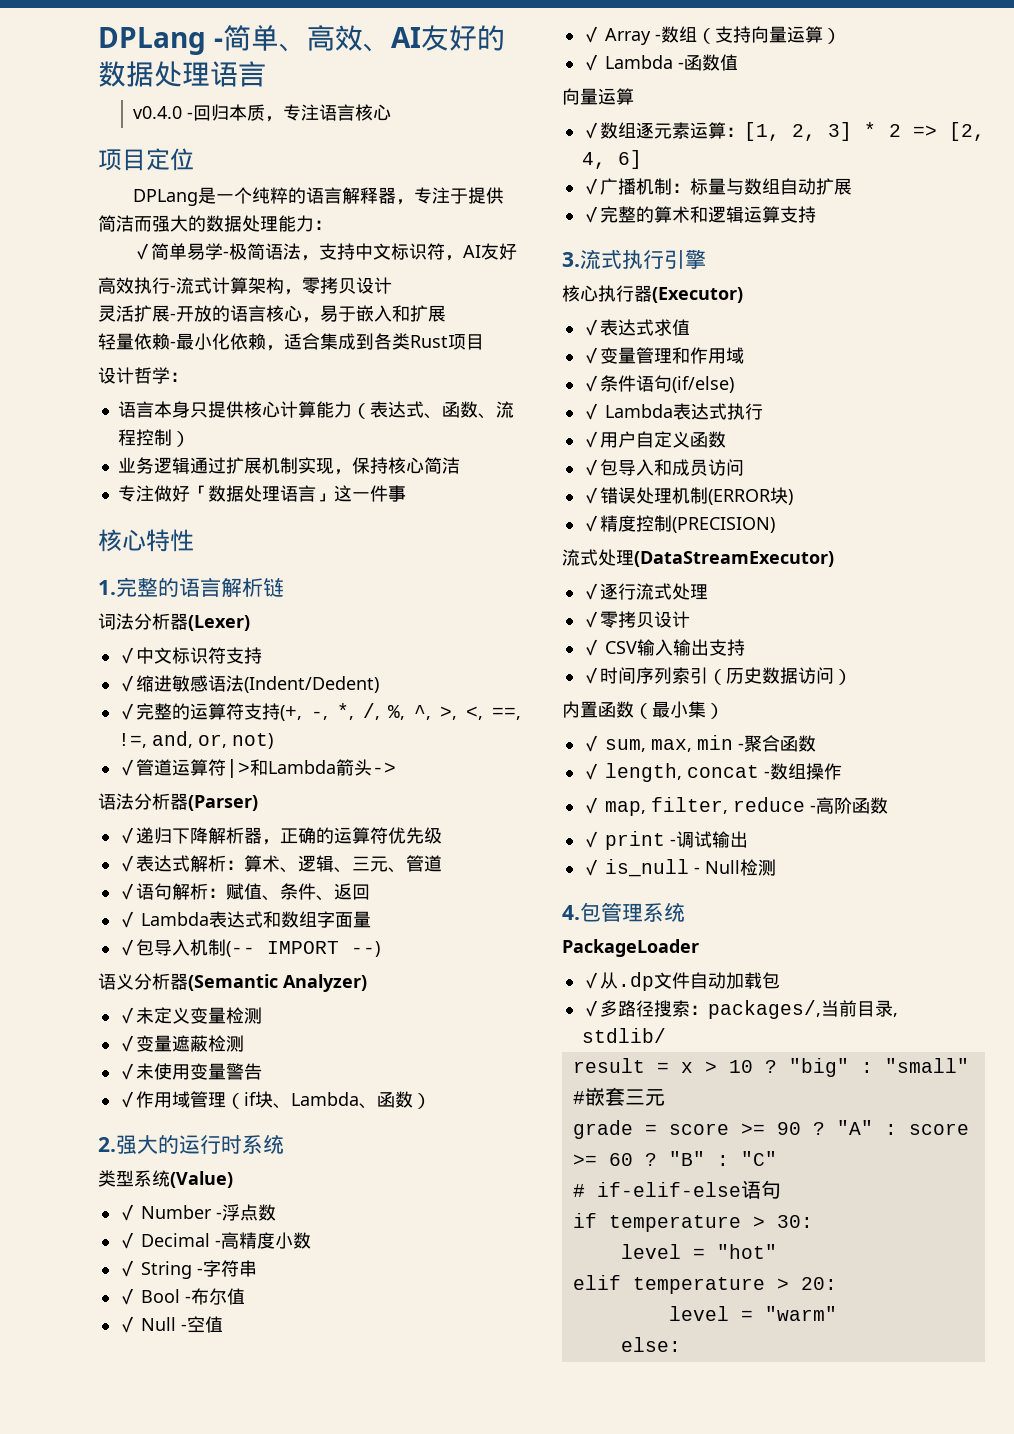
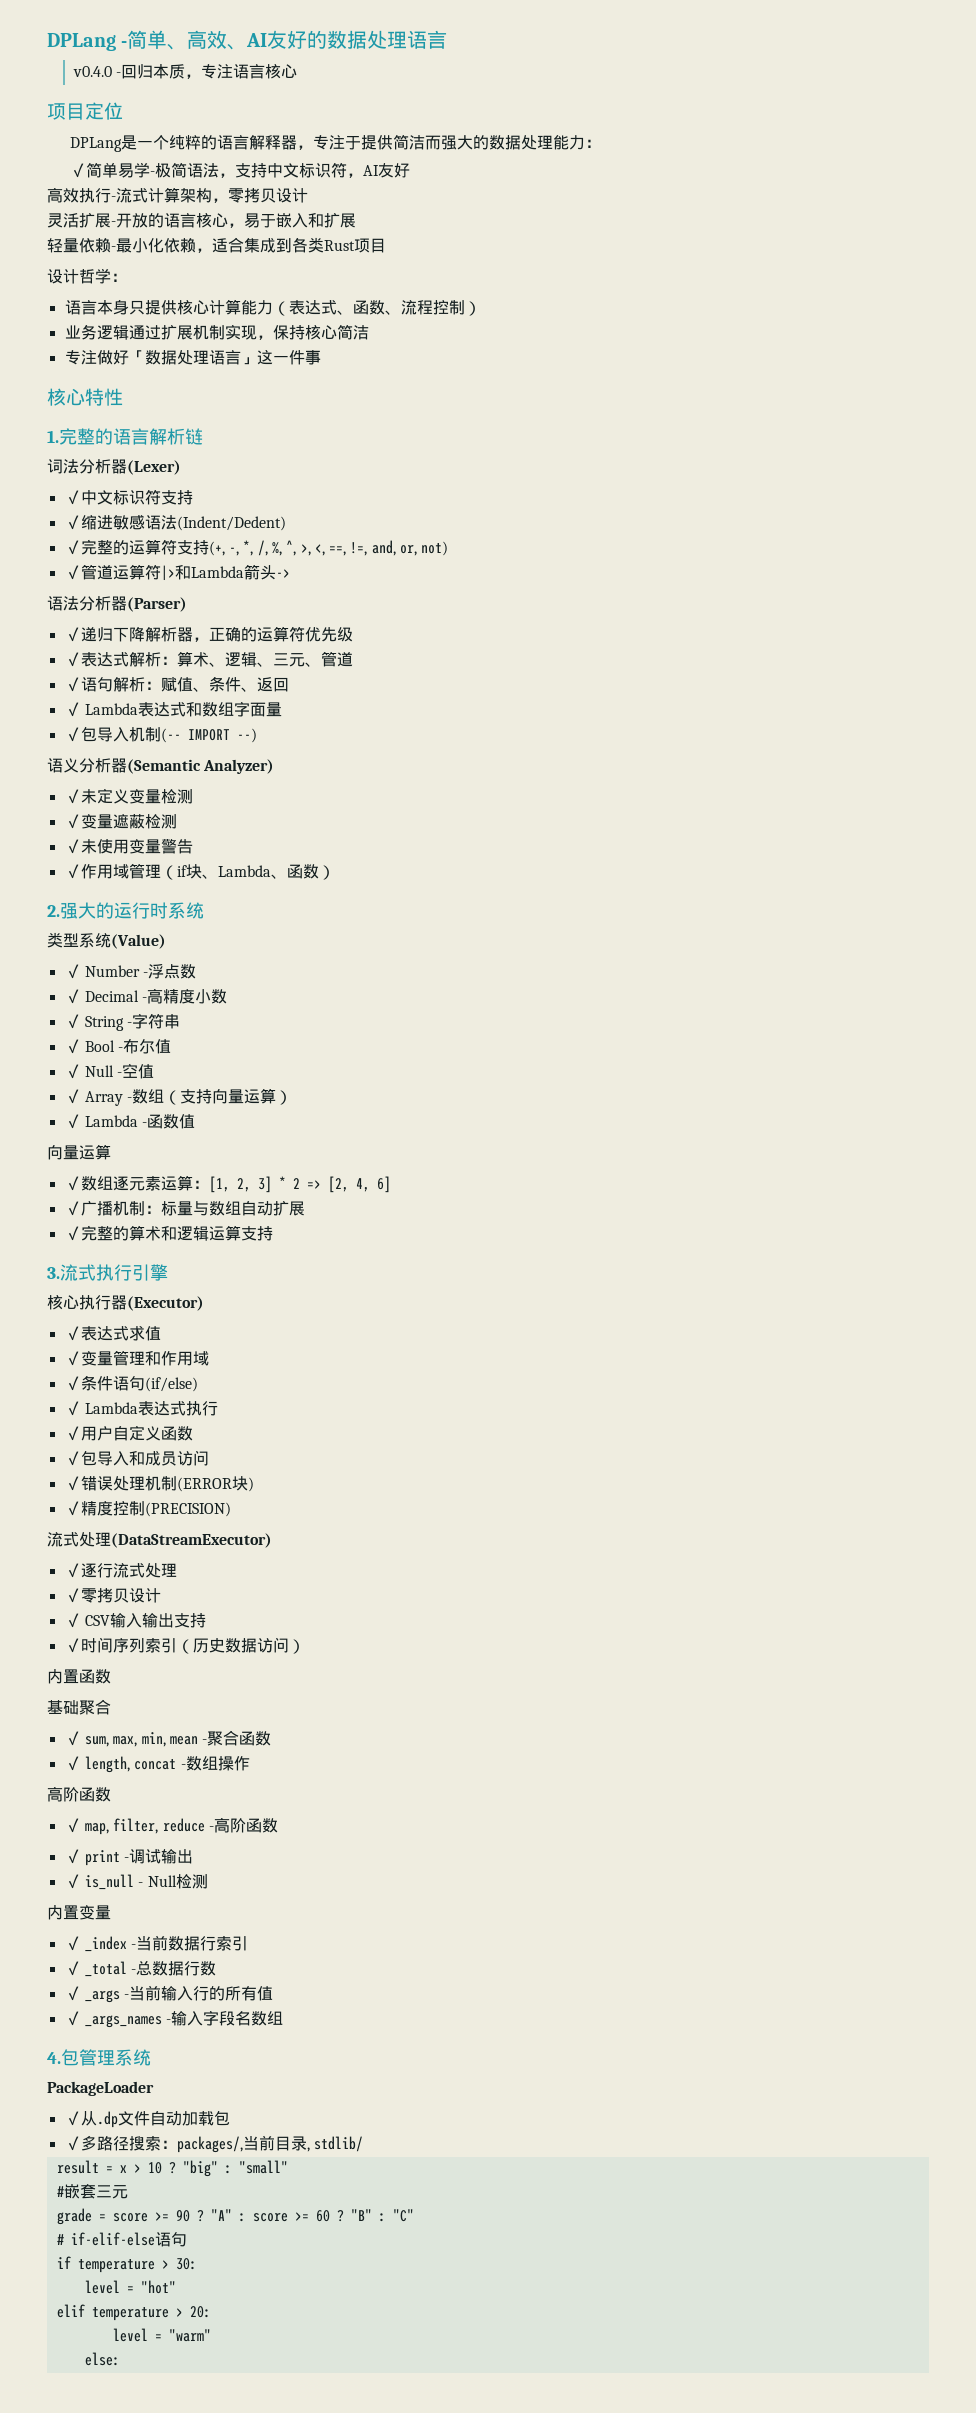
[634,701,724,719] （最小集） -> [47,1699,111,1715] // 基础聚合
[696,735,733,750] min -> [141,1732,198,1747] min, mean
(842, 771) none -> [47,1786,111,1802] // 高阶函数
(776, 867) none -> [47,1905,111,1920] [64,1935,249,1952] [64,1961,217,1977] [64,1985,274,2003] [64,2010,284,2028] // 内置变量 // ✓ _index -当前数据行索引 // ✓ _total -总数据行数 // ✓ _args -当前输入行的所有值 // ✓ _args_names -输入字段名数组

